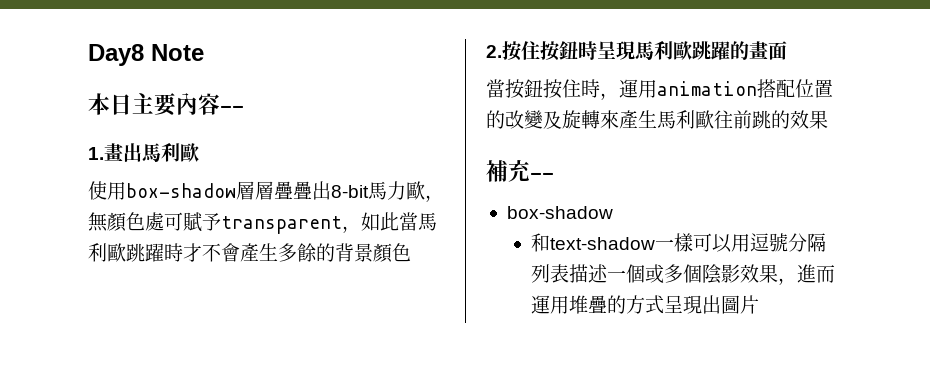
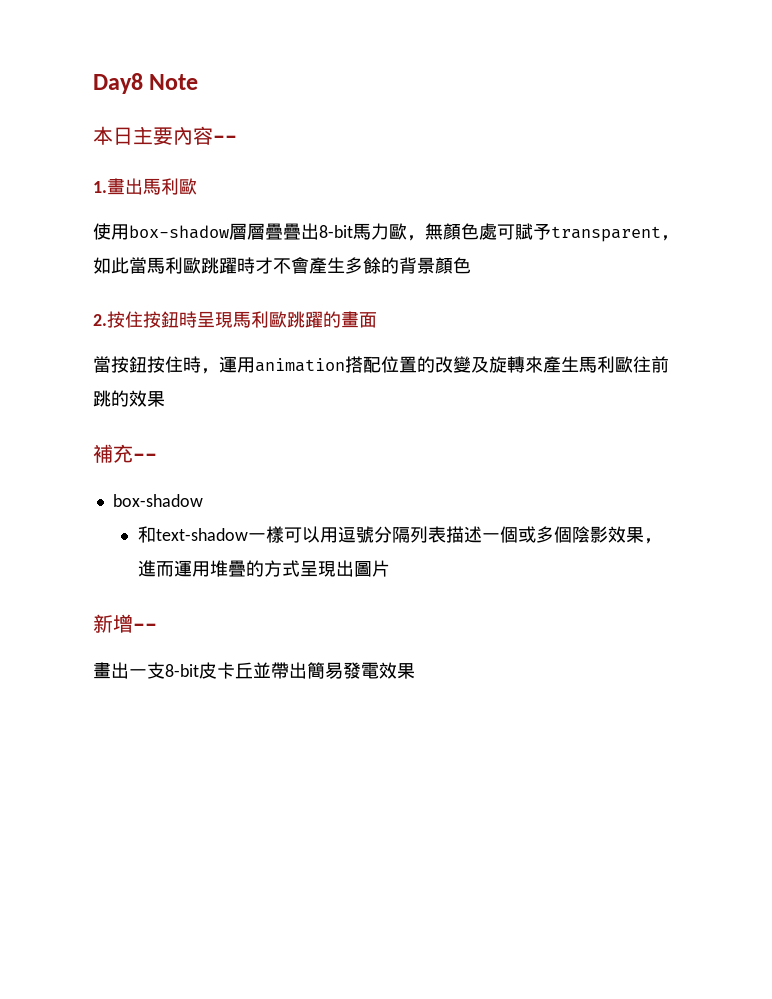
(760, 304) none -> [93,614,157,633] [93,662,415,679] // 新增-- // 畫出一支8-bit皮卡丘並帶出簡易發電效果

